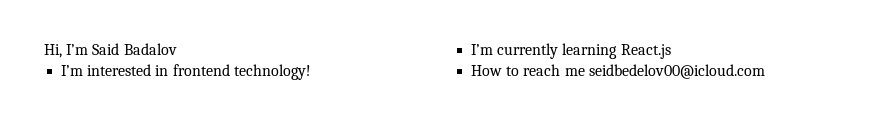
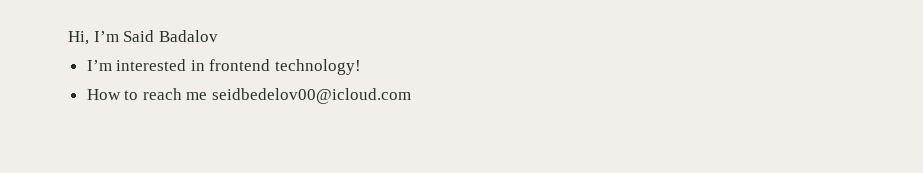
[471,43,671,59] // I’m currently learning React.js -> (362, 67) none

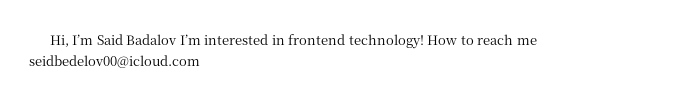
(218, 36) // -> (178, 39) none
(362, 67) // -> (424, 41) none

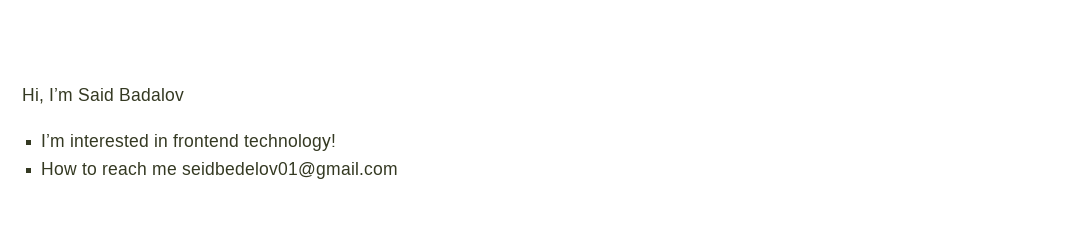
(178, 39) none -> (184, 94) //
(424, 41) none -> (337, 142) //
[29,55,200,68] seidbedelov00@icloud.com -> [182,162,399,179] seidbedelov01@gmail.com

